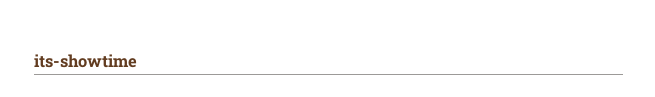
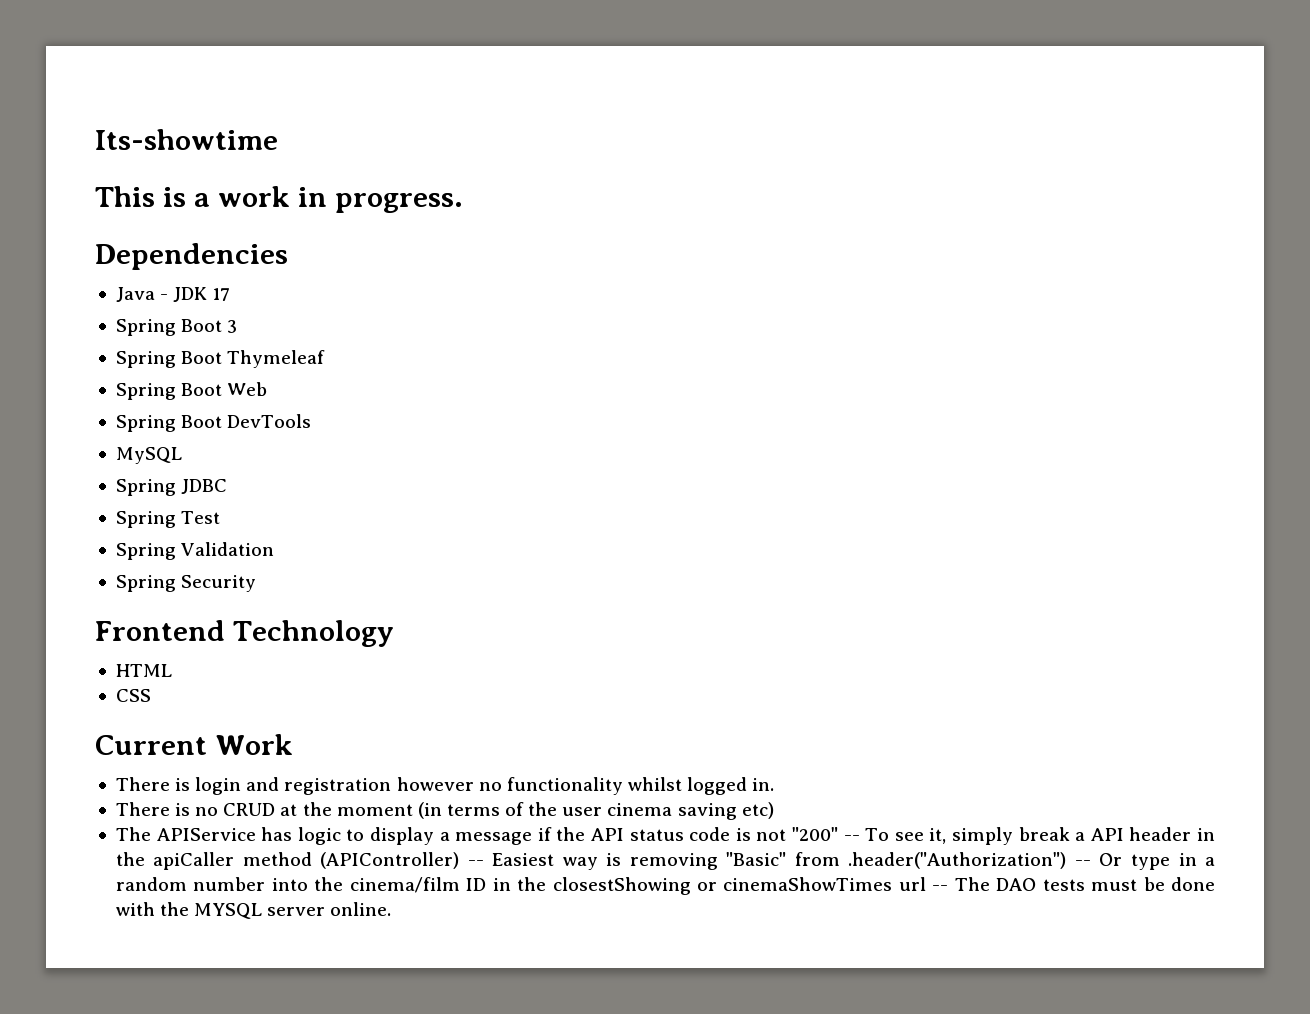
[34,54,137,68] its-showtime -> [95,129,278,150] [95,186,463,213] [95,243,288,270] [115,287,231,302] [115,319,238,336] [115,350,326,368] [115,382,268,400] [115,414,312,432] [115,447,182,464] [115,479,228,496] [115,511,221,528] [115,542,275,560] [115,575,257,592] [95,620,394,647] [115,664,172,677] [115,689,151,702] [95,734,293,755] [115,777,775,795] [115,802,774,820] [115,827,1215,845] [115,852,1215,870] [115,877,1216,895] [115,902,392,919] Its-showtime // This is a work in progress. // Dependencies // Java - JDK 17 // Spring Boot 3 // Spring Boot Thymeleaf // Spring Boot Web // Spring Boot DevTools // MySQL // Spring JDBC // Spring Test // Spring Validation // Spring Security // Frontend Technology // HTML // CSS // Current Work // There is login and registration however no functionality whilst logged in. // There is no CRUD at the moment (in terms of the user cinema saving etc) // The APIService has logic to display a message if the API status code is not "200" -- To see it, simply break a API header in the apiCaller method (APIController) -- Easiest way is removing "Basic" from .header("Authorization") -- Or type in a random number into the cinema/film ID in the closestShowing or cinemaShowTimes url -- The DAO tests must be done with the MYSQL server online.

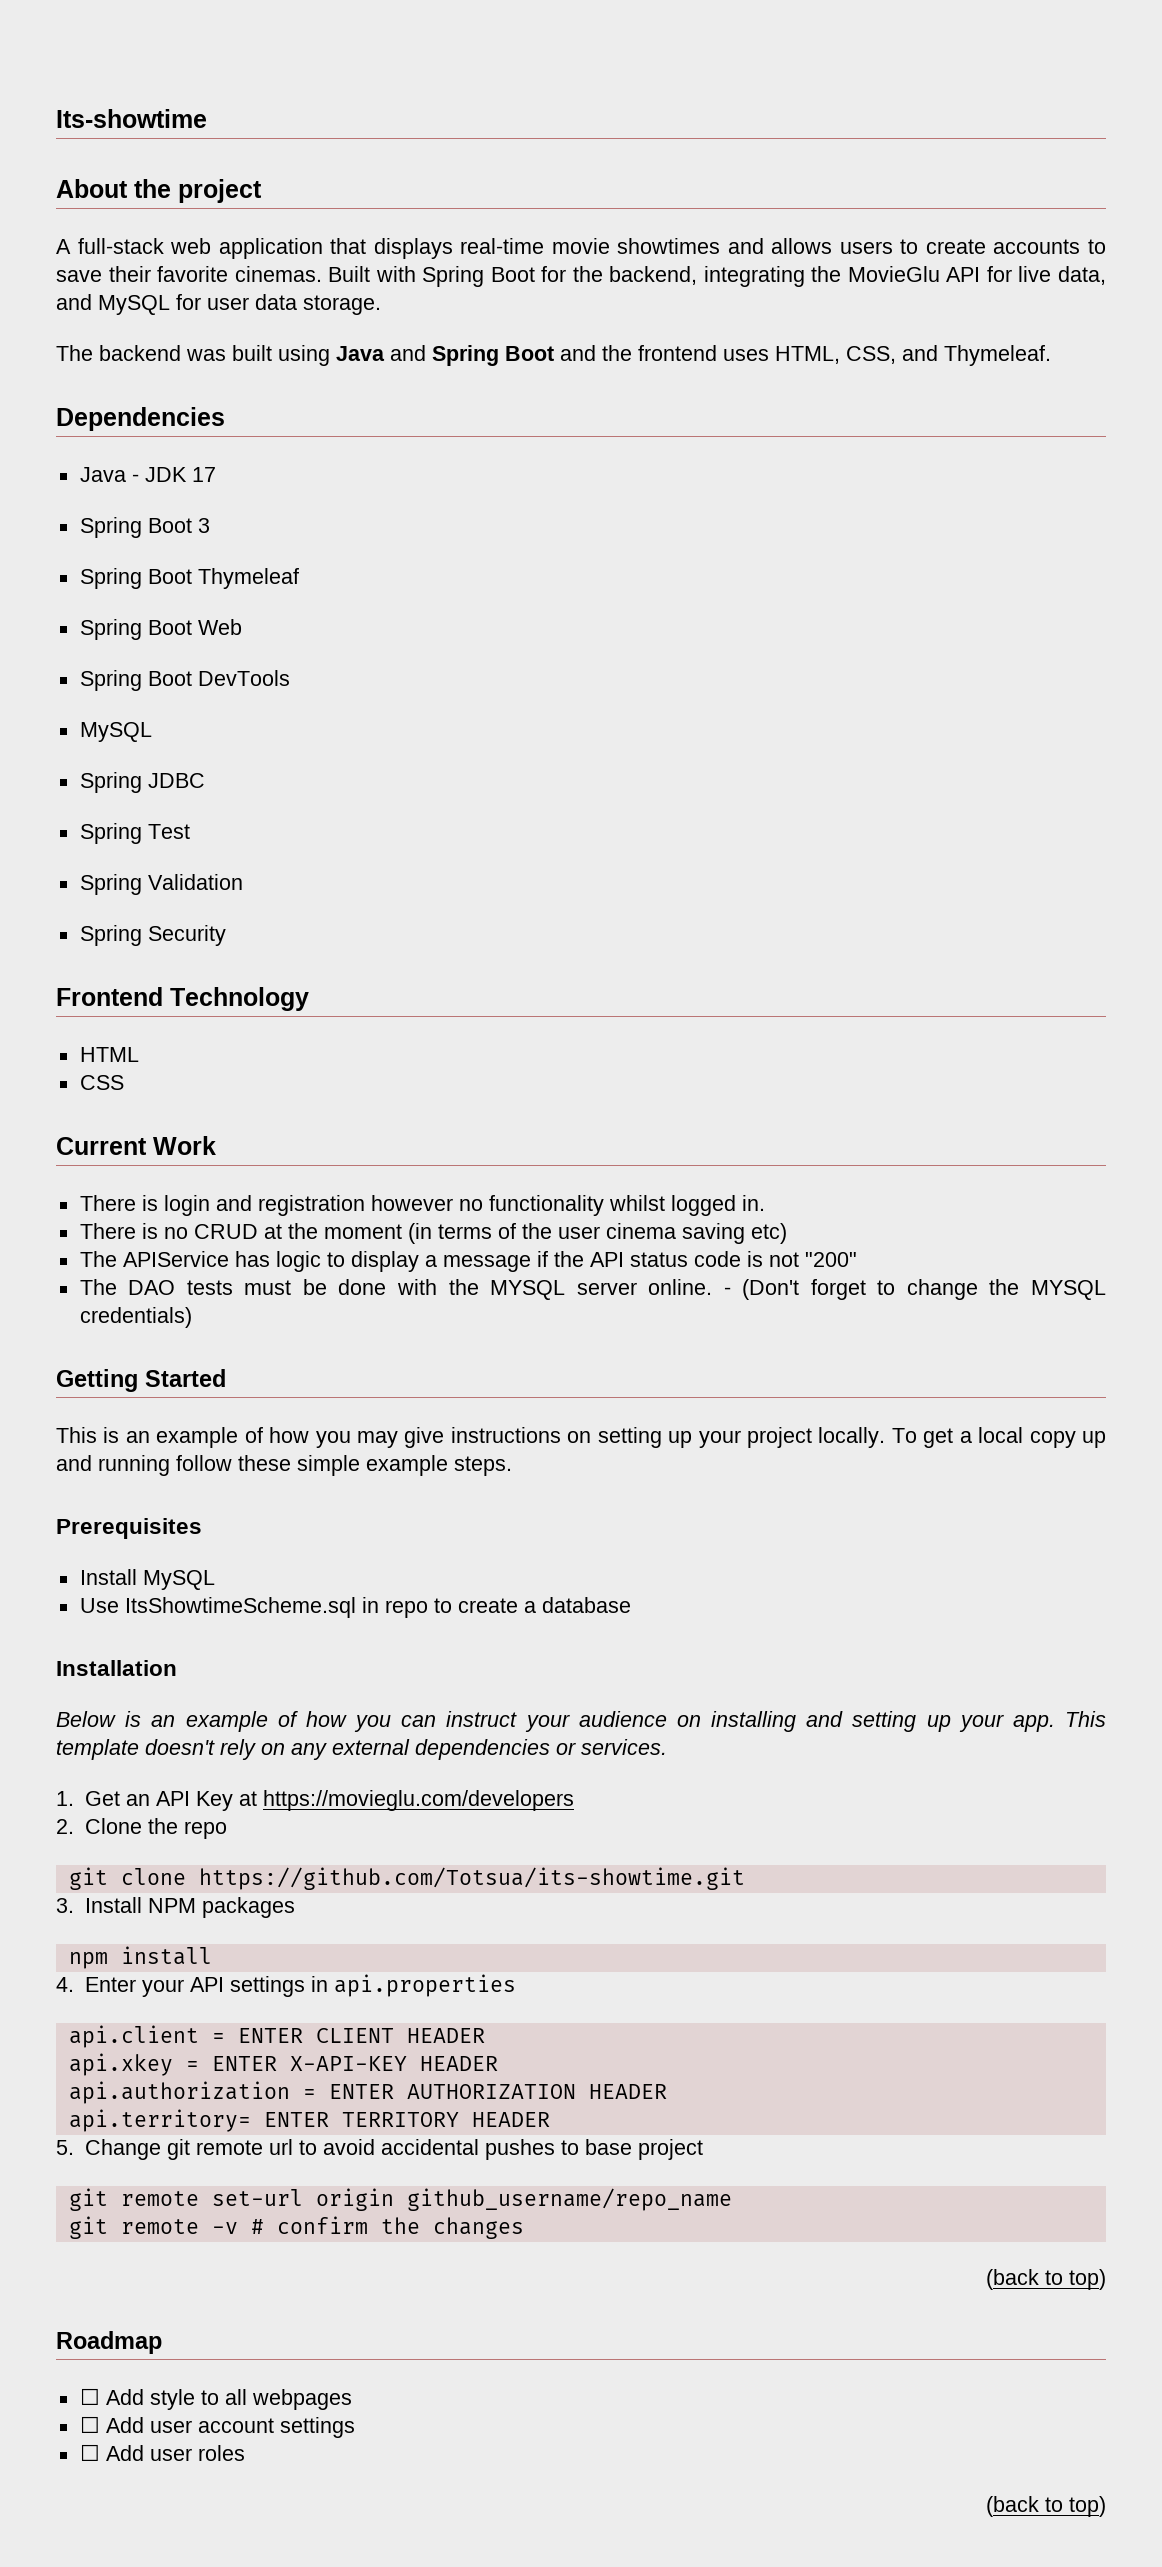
[95,186,463,213] This is a work in progress. -> [56,179,262,203] [56,238,1106,259] [56,266,1106,287] [56,294,381,315] [56,345,1051,366] About the project // A full-stack web application that displays real-time movie showtimes and allows users to create accounts to save their favorite cinemas. Built with Spring Boot for the backend, integrating the MovieGlu API for live data, and MySQL for user data storage. // The backend was built using Java and Spring Boot and the frontend uses HTML, CSS, and Thymeleaf.
[843,827,1215,845] [115,852,1215,870] [115,877,949,895] -- To see it, simply break a API header in the apiCaller method (APIController) -- Easiest way is removing "Basic" from .header("Authorization") -- Or type in a random number into the cinema/film ID in the closestShowing or cinemaShowTimes url -- -> (857, 1259) //
(392, 909) none -> [723,1279,1106,1300] [79,1307,192,1328] [56,1369,226,1392] [56,1427,1107,1448] [56,1455,512,1476] [56,1518,202,1539] [79,1569,215,1590] [79,1597,631,1618] [56,1660,177,1676] [56,1711,1106,1732] [56,1739,667,1760] [56,1790,574,1811] [56,1818,227,1839] [68,1867,745,1890] [56,1897,295,1918] [68,1946,212,1969] [56,1974,516,1997] [68,2025,485,2048] [68,2053,498,2076] [68,2081,667,2104] [68,2109,550,2132] [56,2139,703,2160] [68,2188,732,2211] [68,2216,524,2239] [986,2269,1106,2290] [56,2331,162,2354] [79,2388,352,2410] [79,2416,355,2438] [79,2444,245,2461] [986,2496,1106,2517] - (Don't forget to change the MYSQL credentials) // Getting Started // This is an example of how you may give instructions on setting up your project locally. To get a local copy up and running follow these simple example steps. // Prerequisites // Install MySQL // Use ItsShowtimeScheme.sql in repo to create a database // Installation // Below is an example of how you can instruct your audience on installing and setting up your app. This template doesn't rely on any external dependencies or services. // 1. Get an API Key at https://movieglu.com/developers // 2. Clone the repo // git clone https://github.com/Totsua/its-showtime.git // 3. Install NPM packages // npm install // 4. Enter your API settings in api.properties // api.client = ENTER CLIENT HEADER // api.xkey = ENTER X-API-KEY HEADER // api.authorization = ENTER AUTHORIZATION HEADER // api.territory= ENTER TERRITORY HEADER // 5. Change git remote url to avoid accidental pushes to base project // git remote set-url origin github_username/repo_name // git remote -v # confirm the changes // (back to top) // Roadmap // ☐ Add style to all webpages // ☐ Add user account settings // ☐ Add user roles // (back to top)

